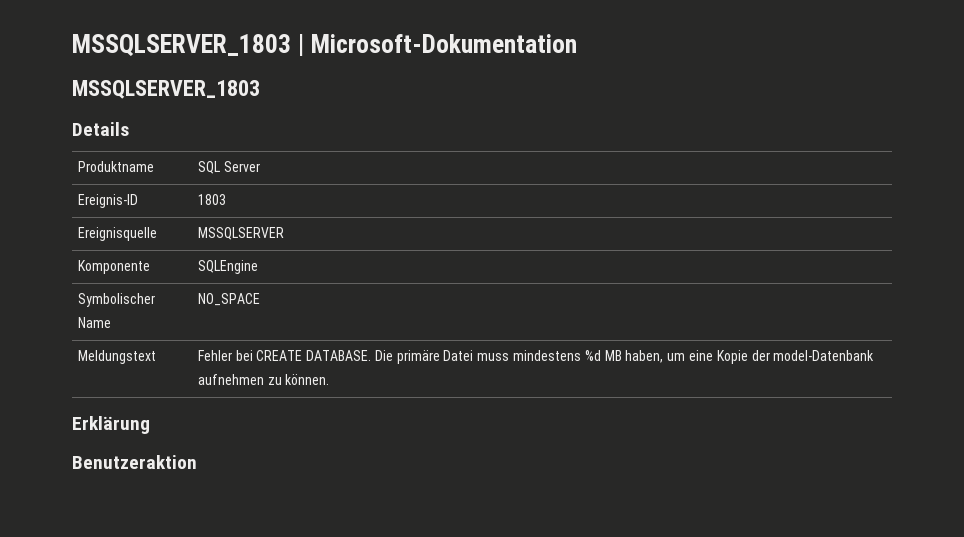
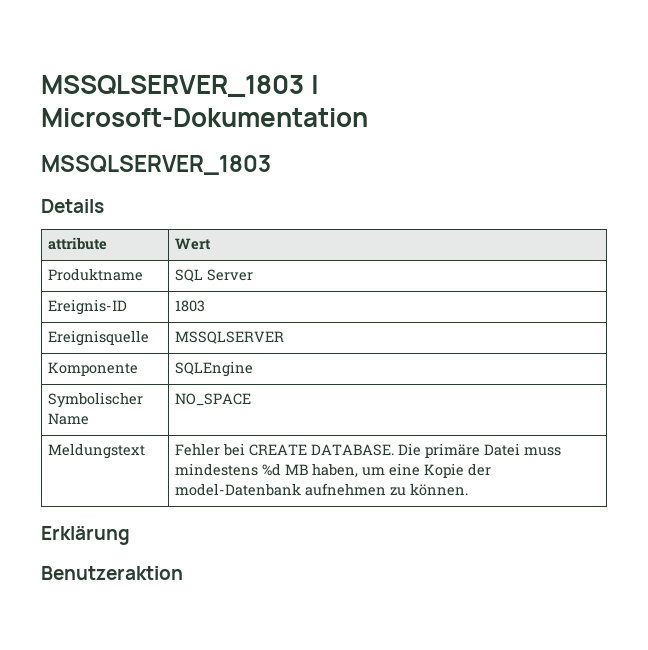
(129, 129) none -> [47,237,107,250] [174,238,211,250] // attribute | Wert

